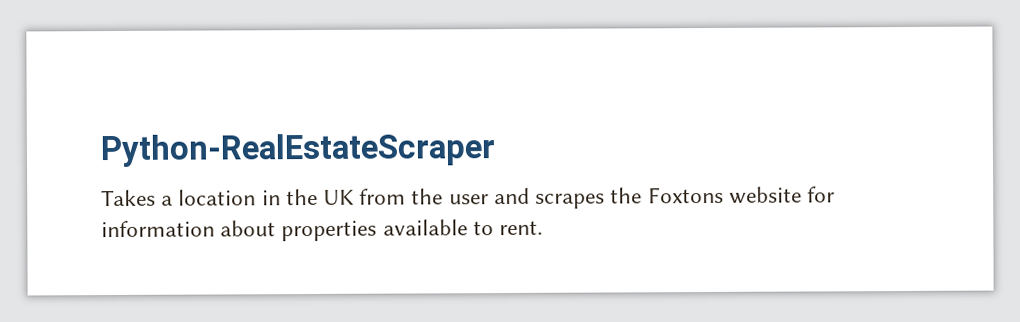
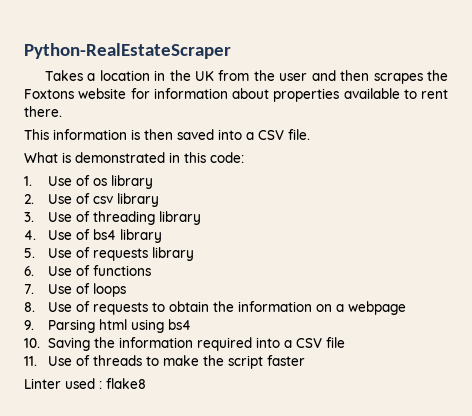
(530, 196) none -> [340,70,370,81] then
[499,220,544,236] rent. -> [421,89,448,99] [24,106,62,117] [24,129,310,140] [24,152,244,163] [24,175,154,189] [24,193,160,207] [24,211,202,225] [24,229,163,243] [24,247,195,261] [24,265,152,276] [24,283,127,297] [24,301,407,315] [24,319,192,333] [24,337,346,351] [24,355,306,369] [24,378,146,389] rent there. // This information is then saved into a CSV file. // What is demonstrated in this code: // 1. Use of os library // 2. Use of csv library // 3. Use of threading library // 4. Use of bs4 library // 5. Use of requests library // 6. Use of functions // 7. Use of loops // 8. Use of requests to obtain the information on a webpage // 9. Parsing html using bs4 // 10. Saving the information required into a CSV file // 11. Use of threads to make the script faster // Linter used : flake8

